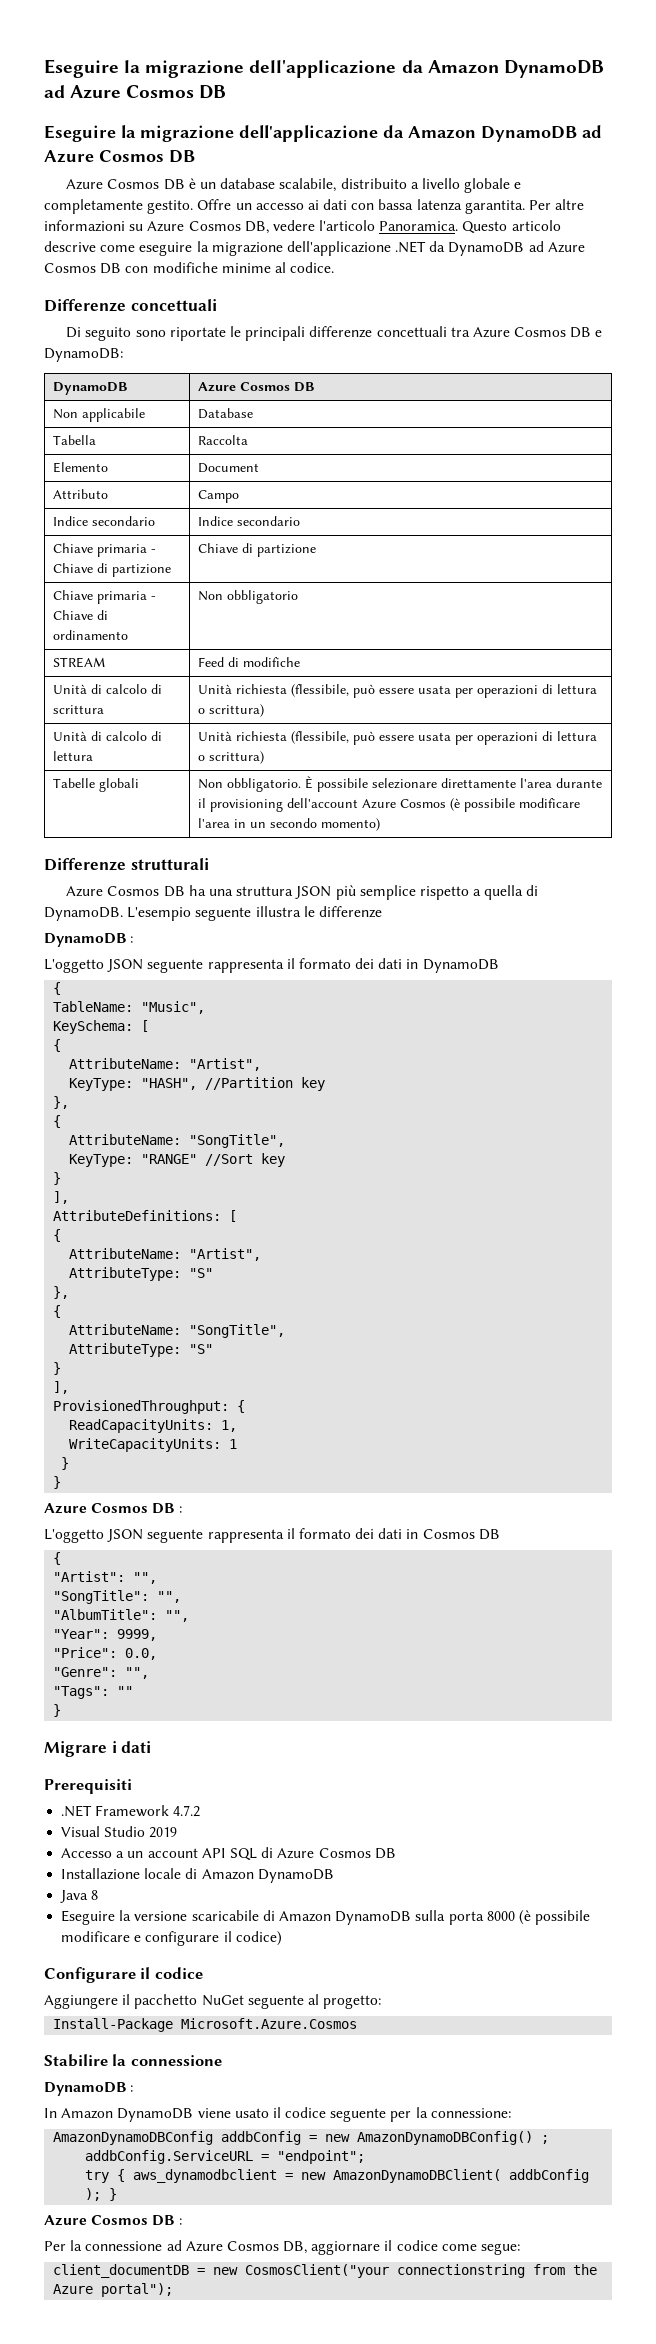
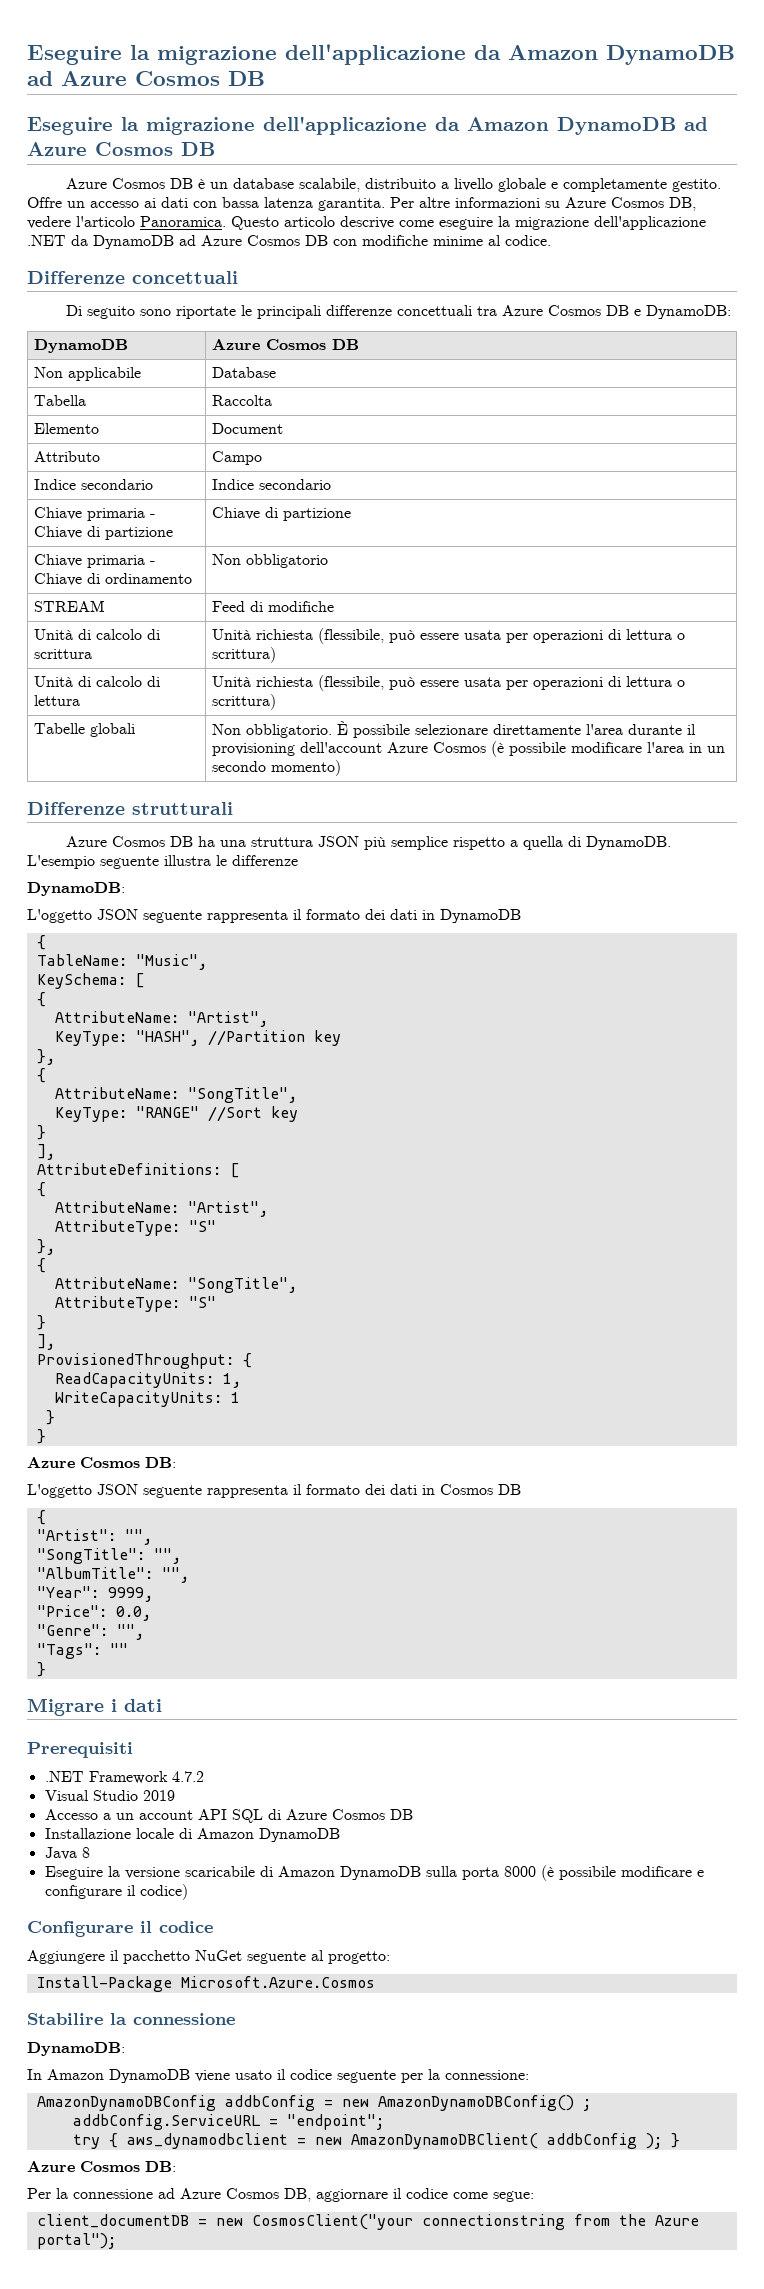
[44,933,134,947] DynamoDB : -> [27,882,125,896] DynamoDB:
[152,1503,182,1514] DB : -> [145,1457,176,1468] DB:
[44,2082,134,2096] DynamoDB : -> [27,2042,125,2056] DynamoDB:
[152,2215,182,2226] DB : -> [145,2161,176,2172] DB:

